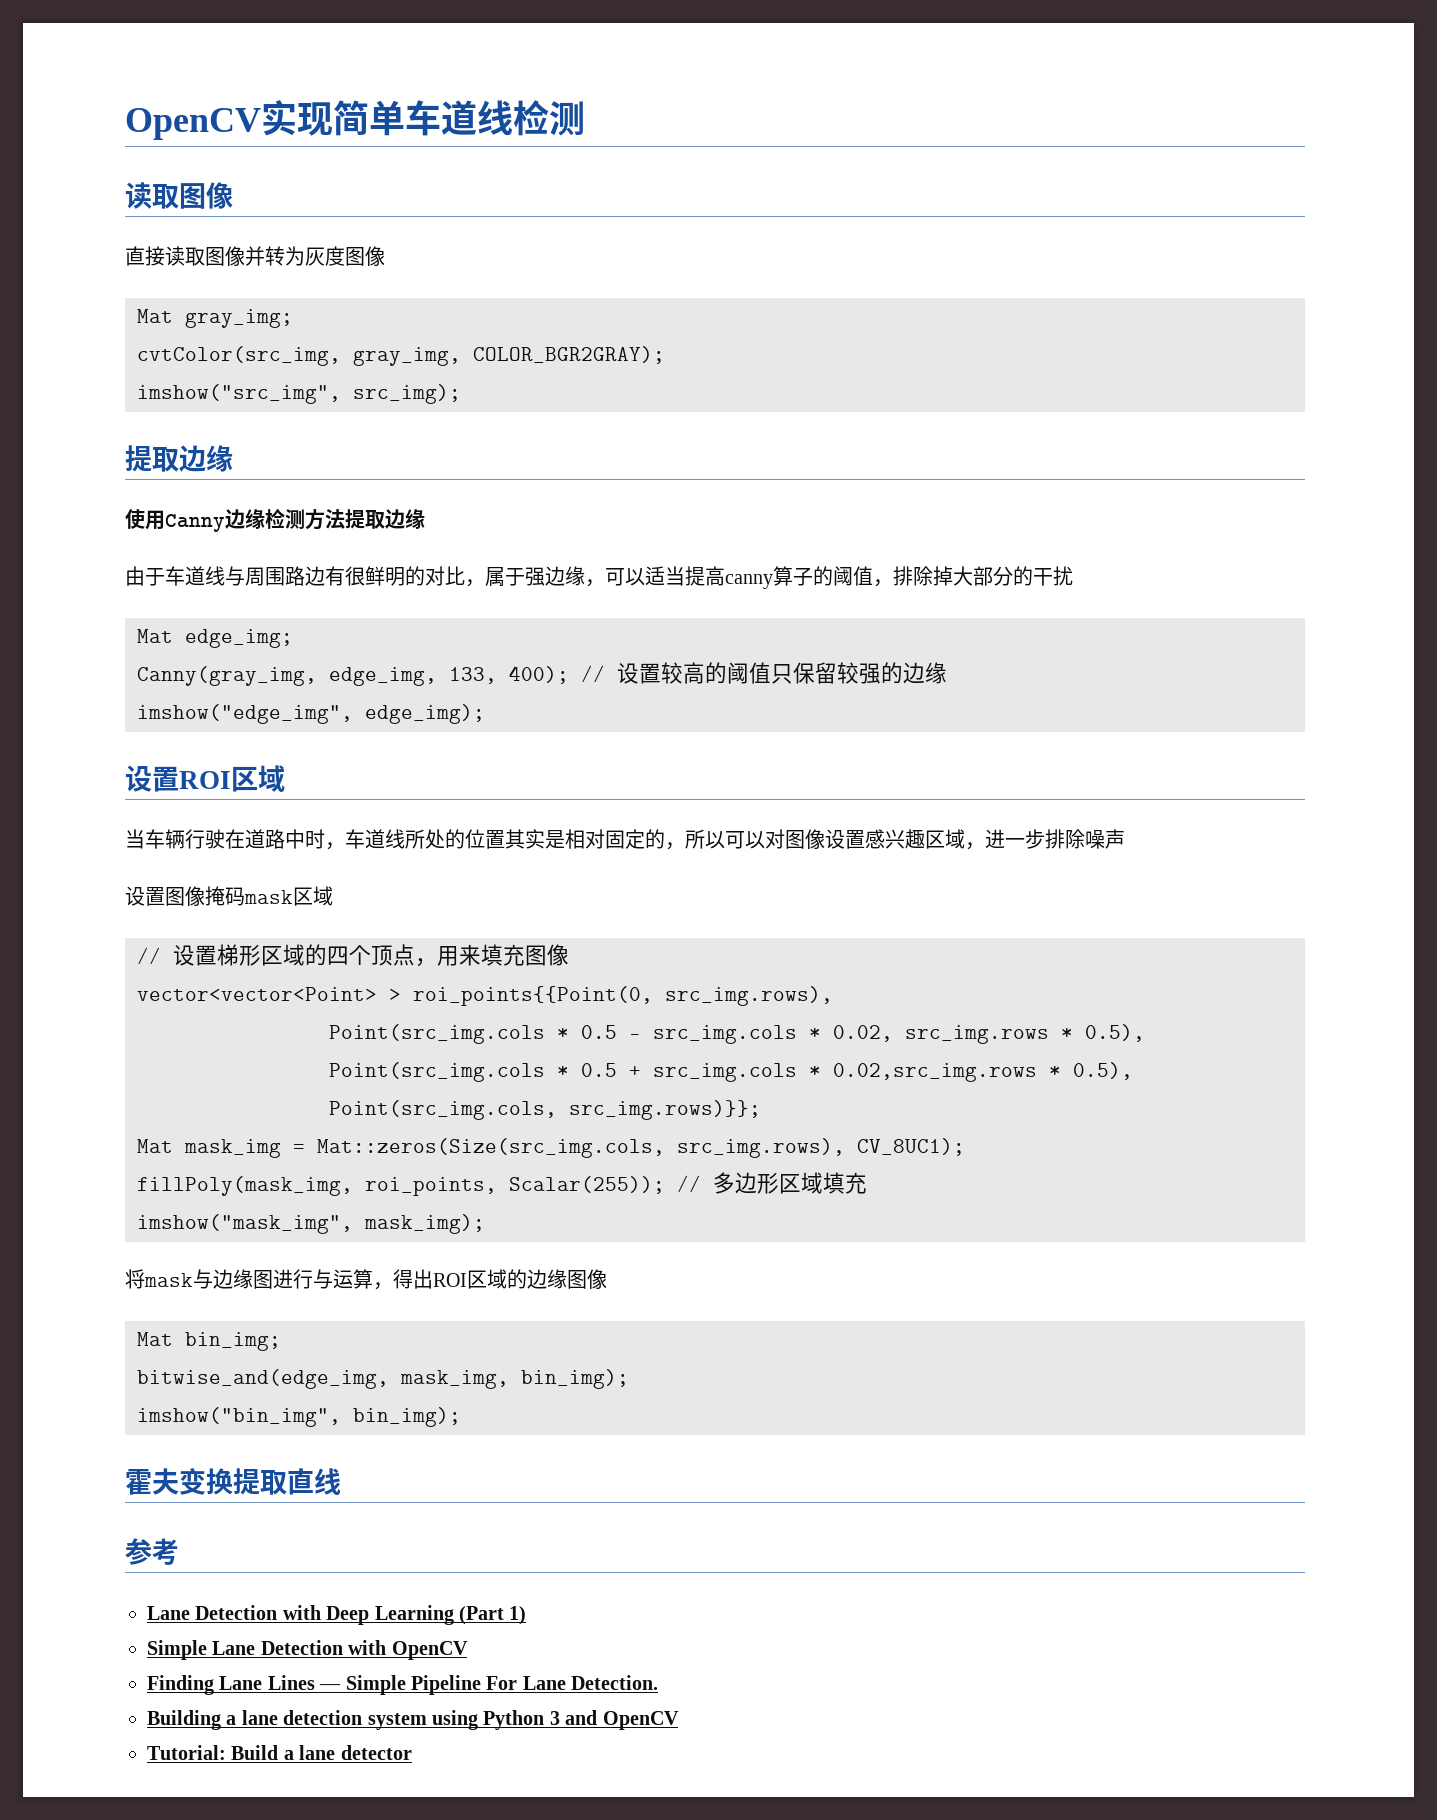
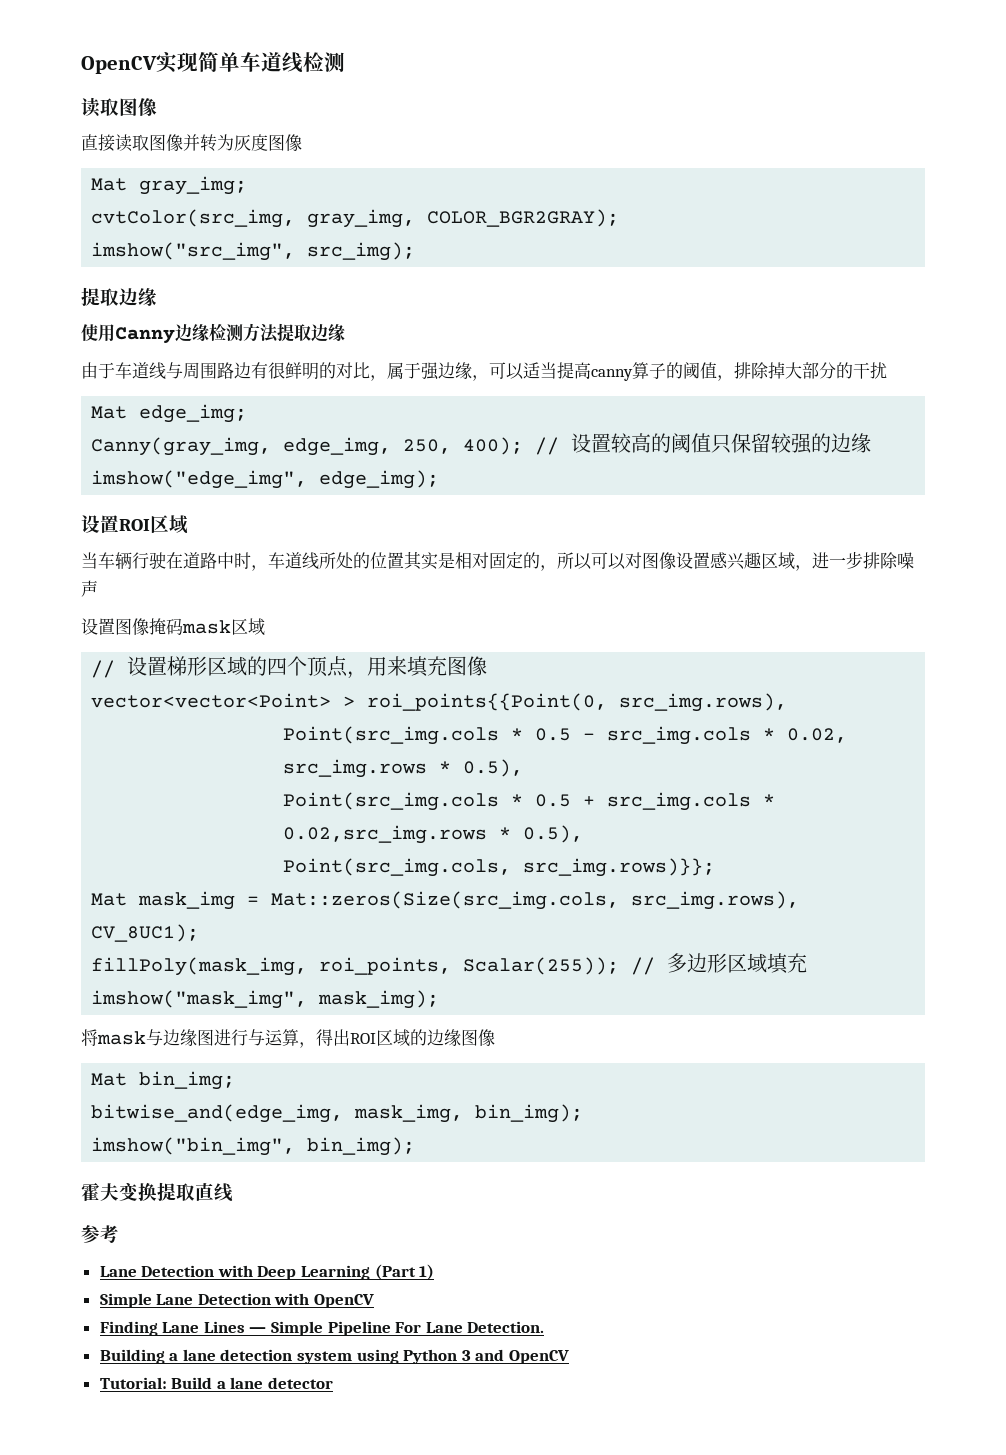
[449,667,497,684] 133, -> [403,439,452,454] 250,

